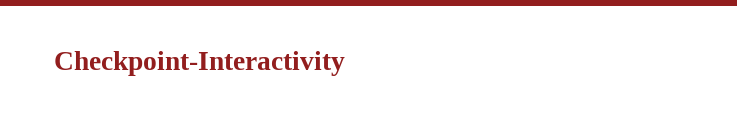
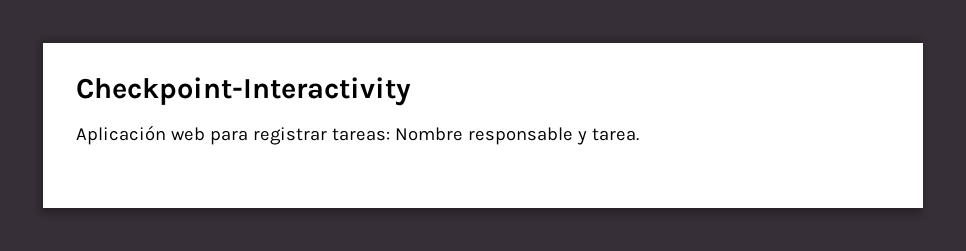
(345, 63) none -> [76,125,639,145] // Aplicación web para registrar tareas: Nombre responsable y tarea.

